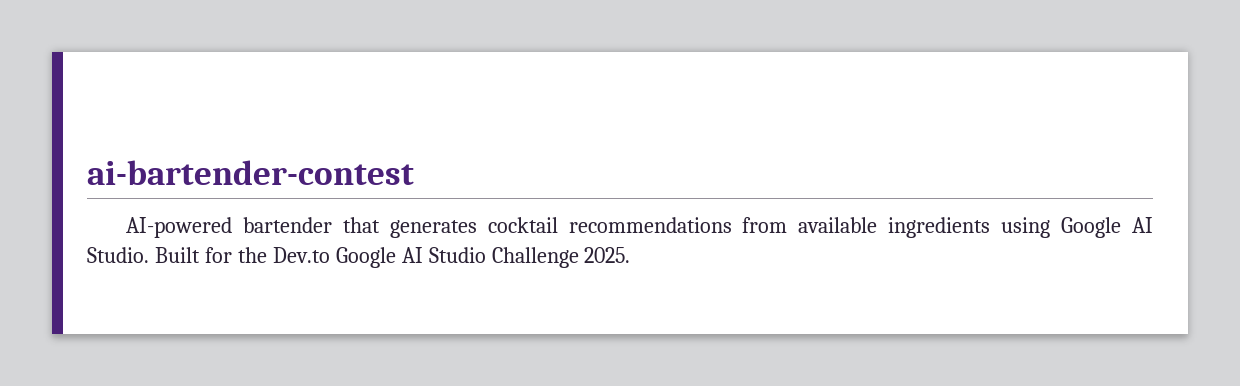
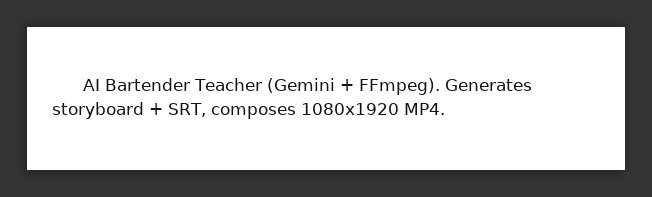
[87,160,414,185] [126,217,1153,238] [87,247,631,268] ai-bartender-contest // AI-powered bartender that generates cocktail recommendations from available ingredients using Google AI Studio. Built for the Dev.to Google AI Studio Challenge 2025. -> [83,78,533,95] [52,102,445,119] AI Bartender Teacher (Gemini + FFmpeg). Generates storyboard + SRT, composes 1080x1920 MP4.

